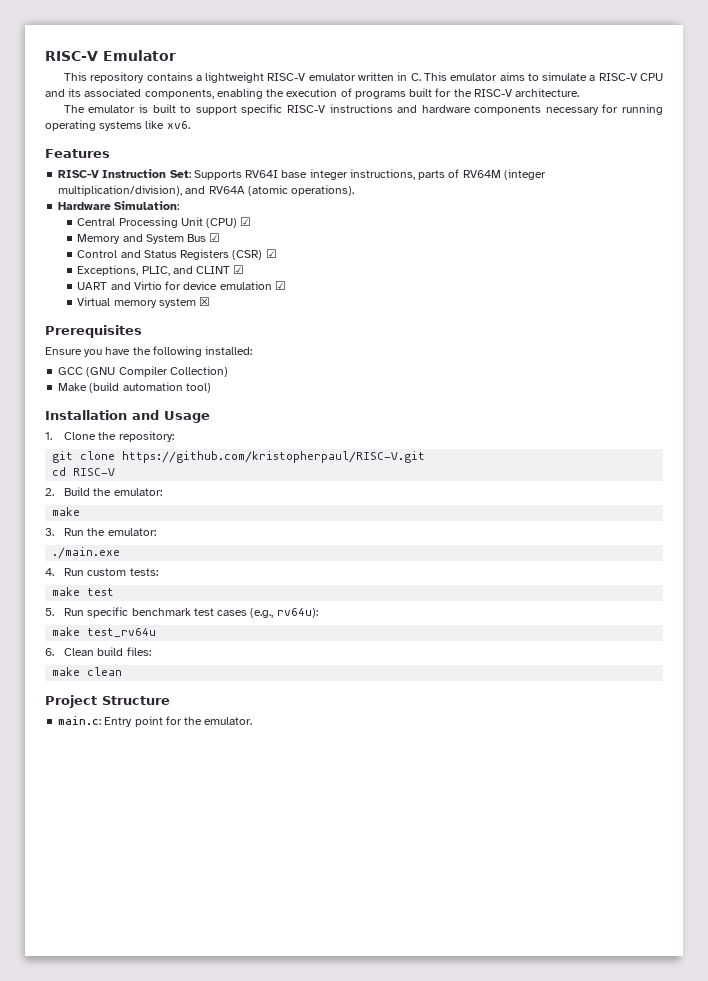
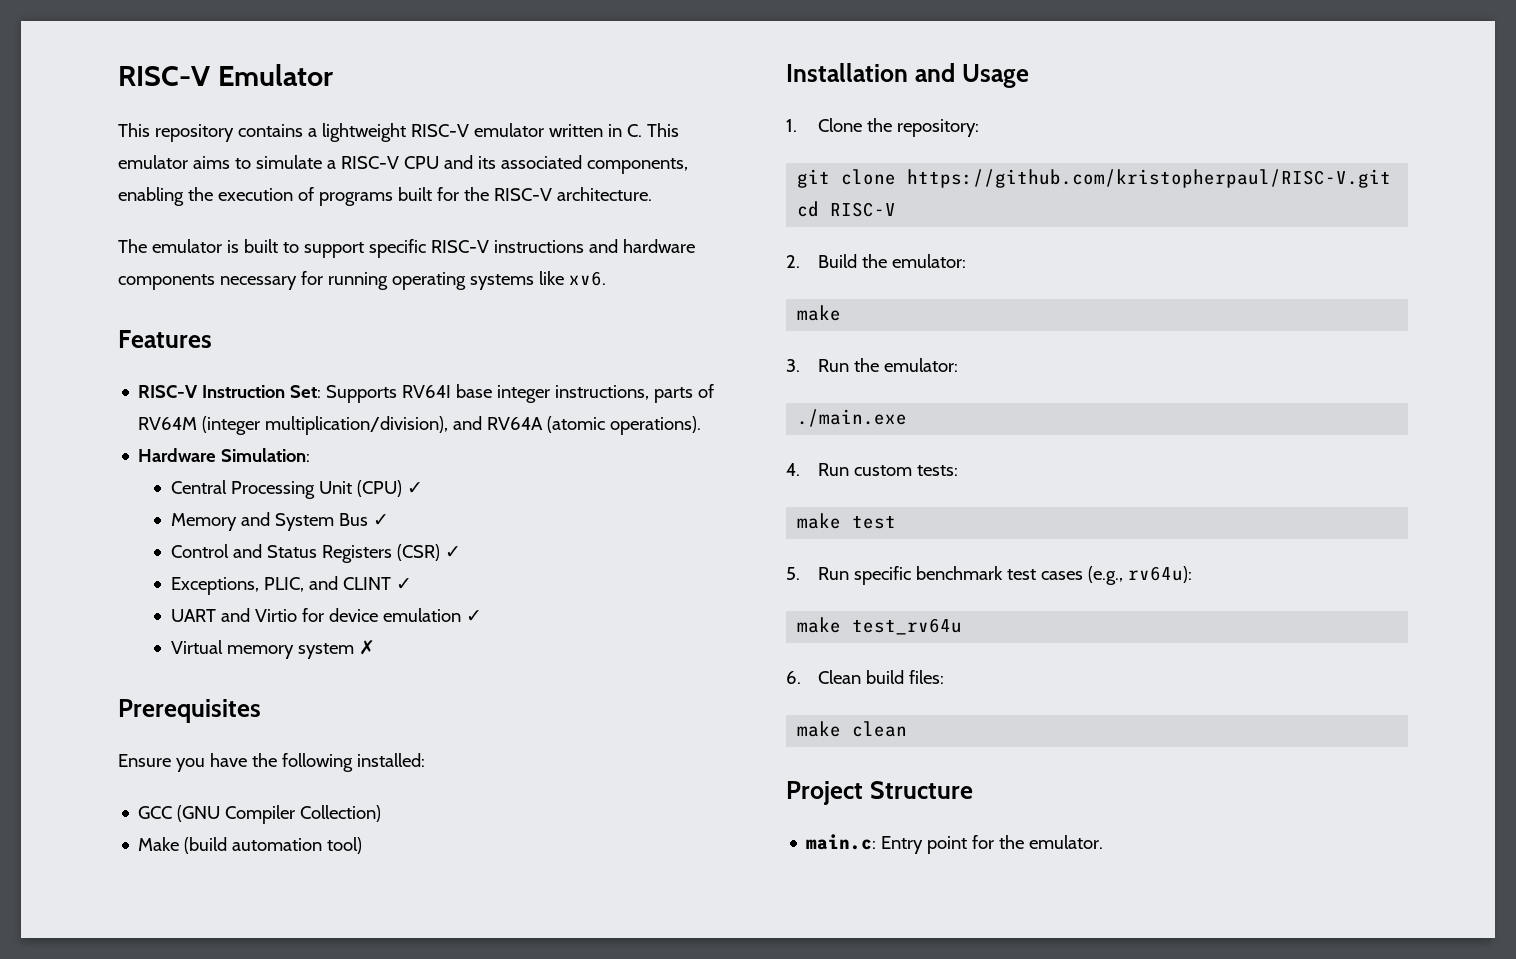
[240,217,252,226] ☑ -> [406,482,423,494] ✓
[209,233,221,242] ☑ -> [372,514,389,526] ✓
[265,249,277,258] ☑ -> [444,546,461,558] ✓
[233,265,245,274] ☑ -> [395,578,412,590] ✓
[274,281,286,290] ☑ -> [465,610,482,622] ✓
[199,297,211,306] ☒ -> [358,640,375,655] ✗

